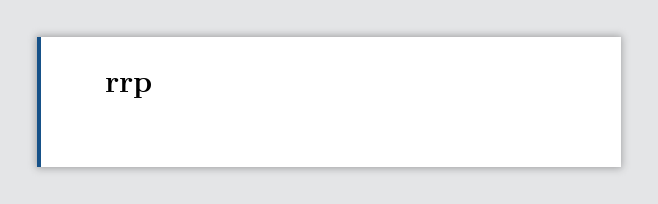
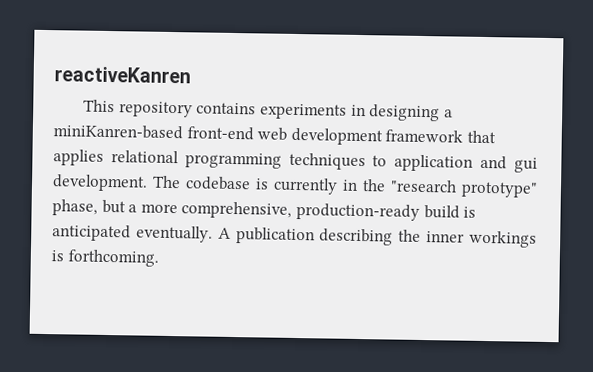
[105,78,152,98] rrp -> [54,66,191,84] [83,99,453,122] [53,124,496,146] [53,149,538,173] [52,174,538,198] [52,199,477,221] [52,224,537,248] [51,249,159,267] reactiveKanren // This repository contains experiments in designing a miniKanren-based front-end web development framework that applies relational programming techniques to application and gui development. The codebase is currently in the "research prototype" phase, but a more comprehensive, production-ready build is anticipated eventually. A publication describing the inner workings is forthcoming.

